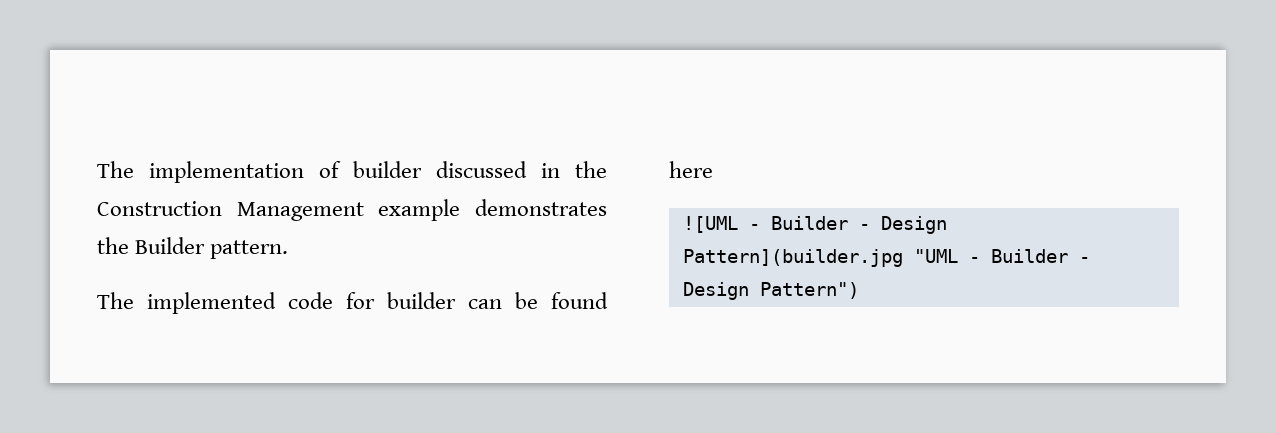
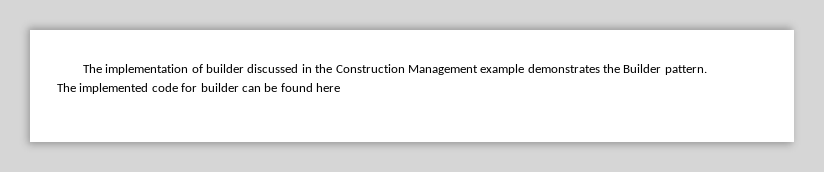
[682,216,947,234] [682,249,1090,267] [682,282,859,300] // ![UML - Builder - Design Pattern](builder.jpg "UML - Builder - Design Pattern") -> (340, 87) none

